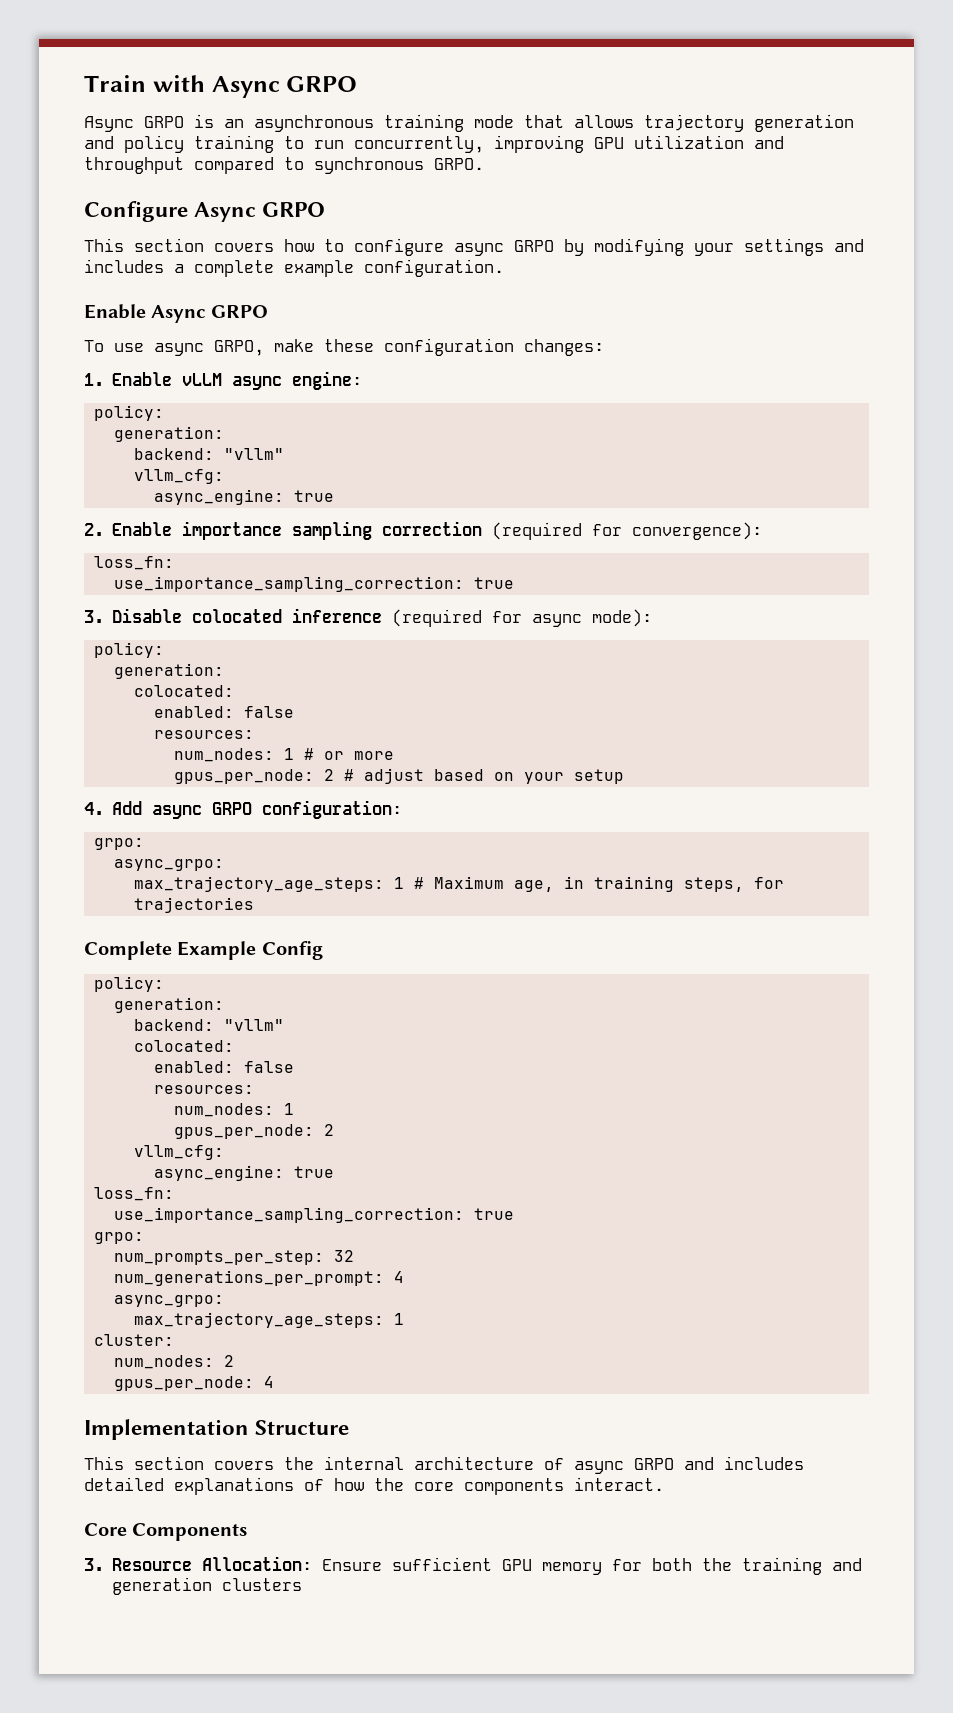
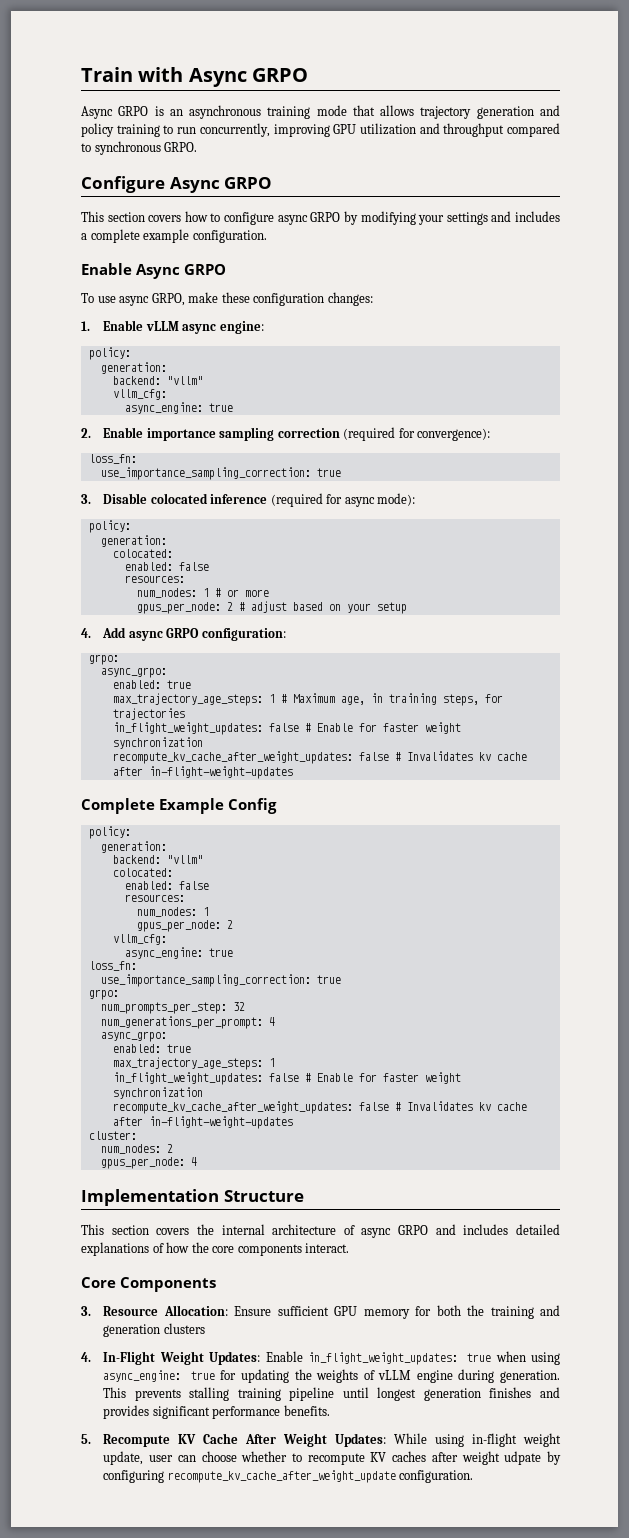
(224, 865) none -> [112,680,191,689] // enabled: true
(254, 905) none -> [112,722,461,735] [112,737,203,749] [112,751,527,764] [112,766,293,779] // in_flight_weight_updates: false # Enable for faster weight synchronization // recompute_kv_cache_after_weight_updates: false # Invalidates kv cache after in-flight-weight-updates
[133,1312,404,1328] // max_trajectory_age_steps: 1 -> [112,1044,191,1053] [112,1057,275,1070] [112,1072,461,1085] [112,1087,203,1099] [112,1101,527,1114] [112,1116,293,1129] // enabled: true // max_trajectory_age_steps: 1 // in_flight_weight_updates: false # Enable for faster weight synchronization // recompute_kv_cache_after_weight_updates: false # Invalidates kv cache after in-flight-weight-updates
(303, 1584) none -> [81,1351,560,1365] [103,1369,560,1383] [103,1387,561,1401] [103,1405,330,1419] [81,1433,562,1447] [103,1451,562,1465] [103,1470,474,1483] // 4. In-Flight Weight Updates: Enable in_flight_weight_updates: true when using async_engine: true for updating the weights of vLLM engine during generation. This prevents stalling training pipeline until longest generation finishes and provides significant performance benefits. // 5. Recompute KV Cache After Weight Updates: While using in-flight weight update, user can choose whether to recompute KV caches after weight udpate by configuring recompute_kv_cache_after_weight_update configuration.

